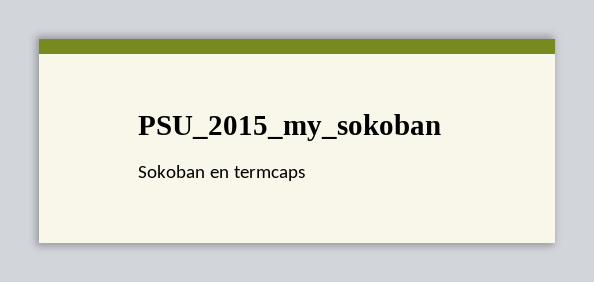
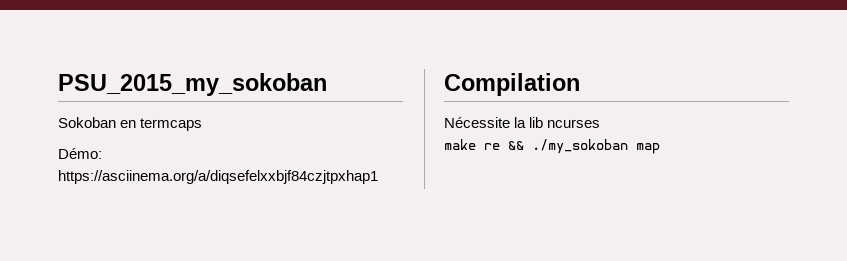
(305, 173) none -> [58,148,102,159] [58,170,378,184] [444,73,580,96] [444,117,601,128] [444,139,660,154] // Démo: https://asciinema.org/a/diqsefelxxbjf84czjtpxhap1 // Compilation // Nécessite la lib ncurses // make re && ./my_sokoban map

